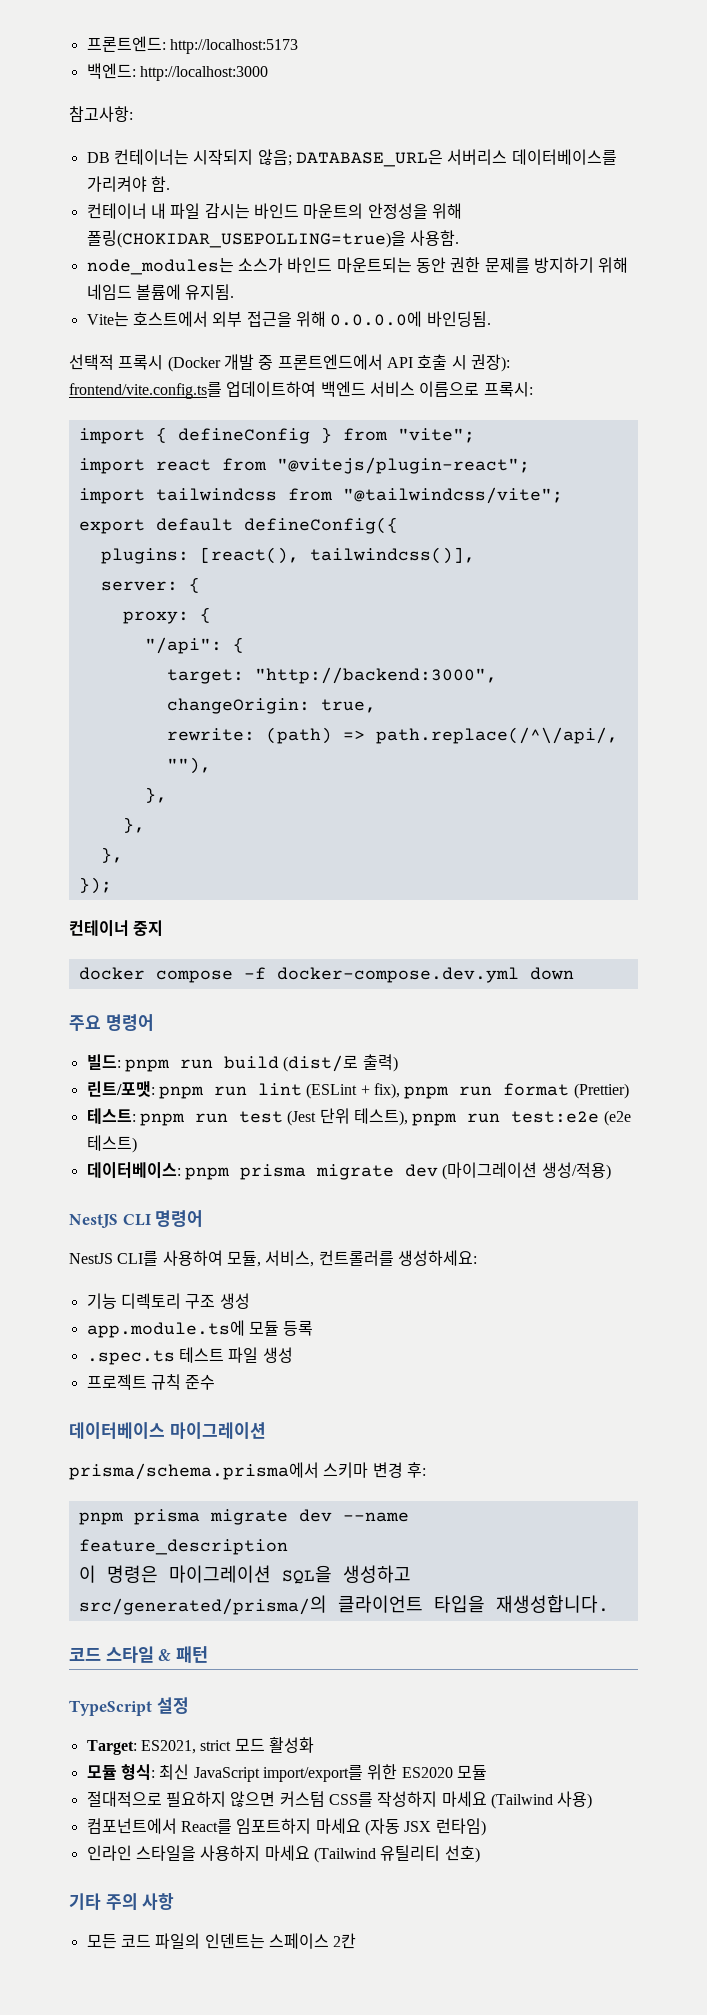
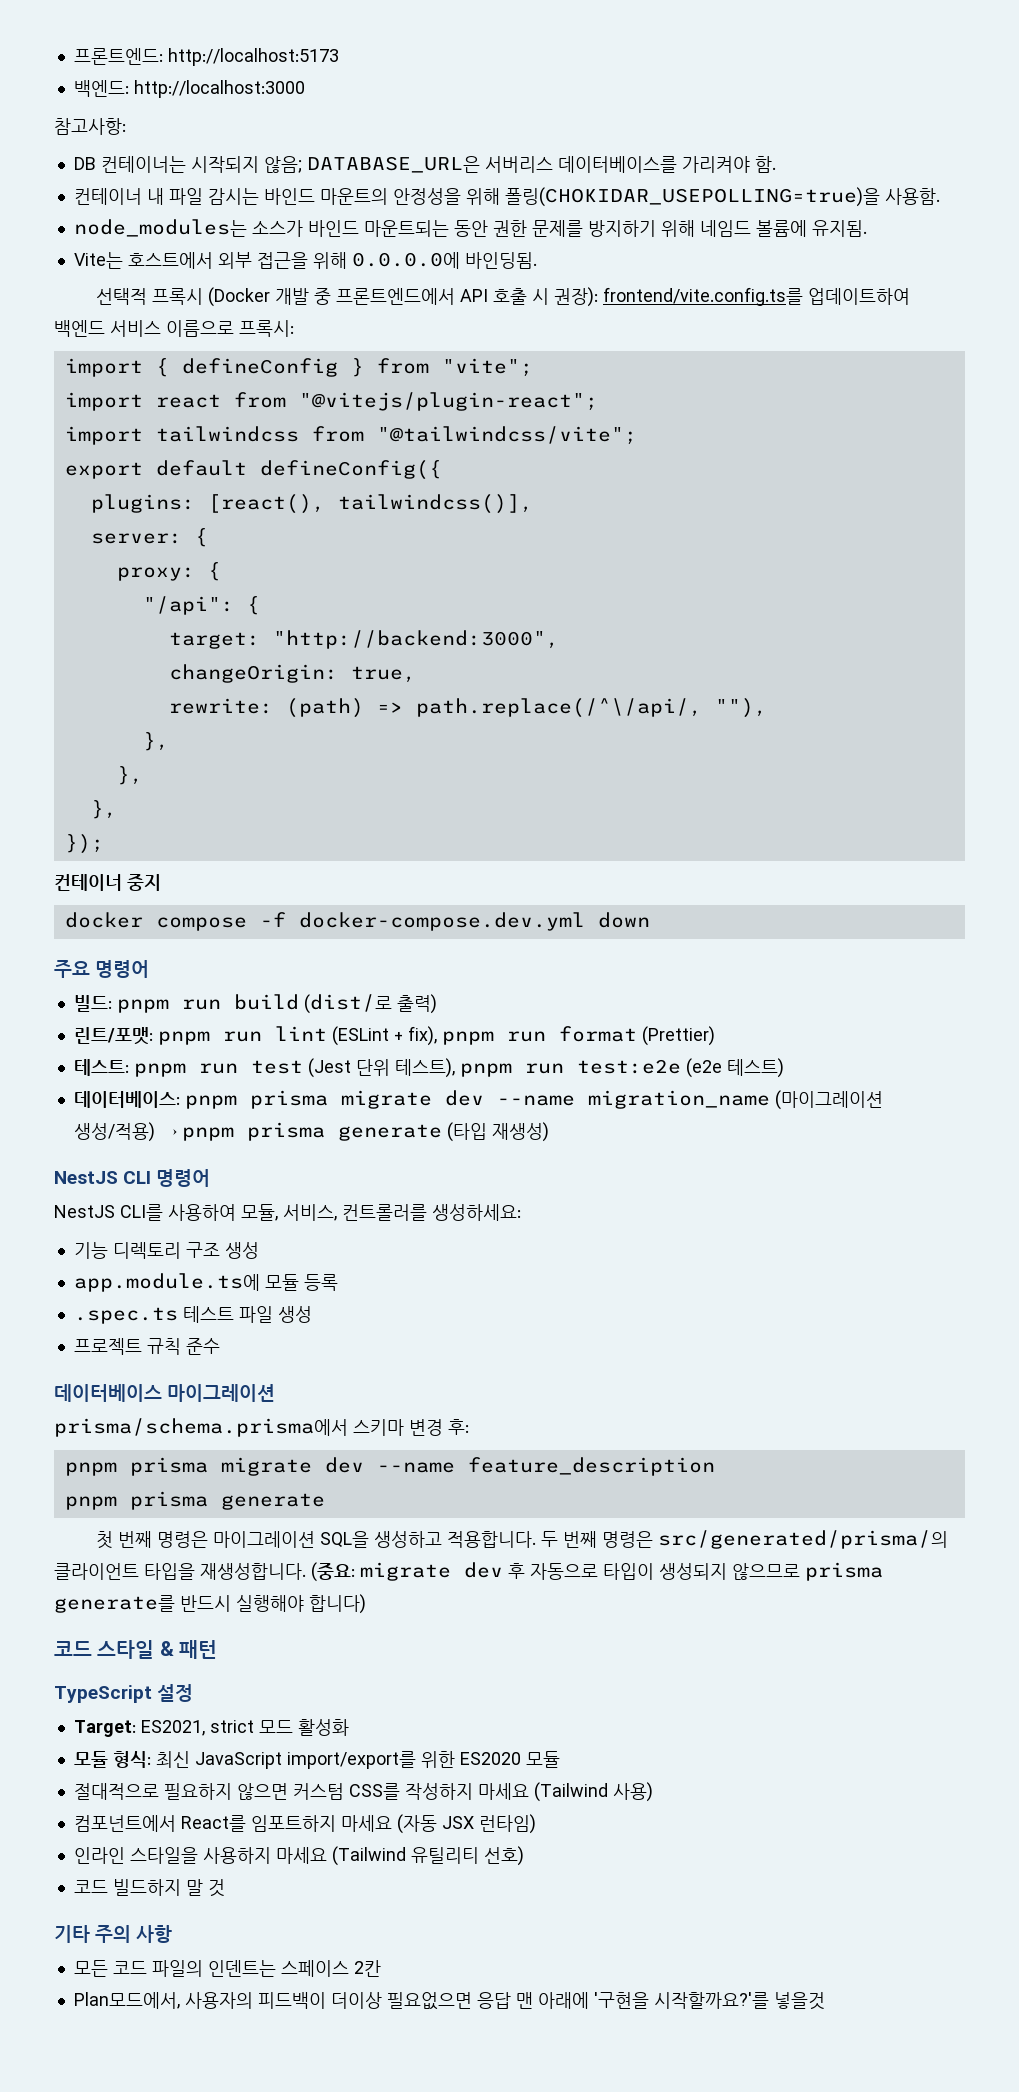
(438, 1170) none -> [496,1090,770,1109] --name migration_name
(611, 1171) none -> [159,1122,549,1142] → pnpm prisma generate (타입 재생성)
[78,1565,411,1584] [78,1595,609,1615] 이 명령은 마이그레이션 SQL을 생성하고 src/generated/prisma/의 클라이언트 타입을 재생성합니다. -> [64,1491,325,1510] [95,1530,948,1549] [54,1562,883,1582] [54,1594,366,1614] pnpm prisma generate // 첫 번째 명령은 마이그레이션 SQL을 생성하고 적용합니다. 두 번째 명령은 src/generated/prisma/의 클라이언트 타입을 재생성합니다. (중요: migrate dev 후 자동으로 타입이 생성되지 않으므로 prisma generate를 반드시 실행해야 합니다)
(480, 1854) none -> [73,1879,225,1897] // 코드 빌드하지 말 것
(357, 1941) none -> [73,1992,825,2010] // Plan모드에서, 사용자의 피드백이 더이상 필요없으면 응답 맨 아래에 '구현을 시작할까요?'를 넣을것

